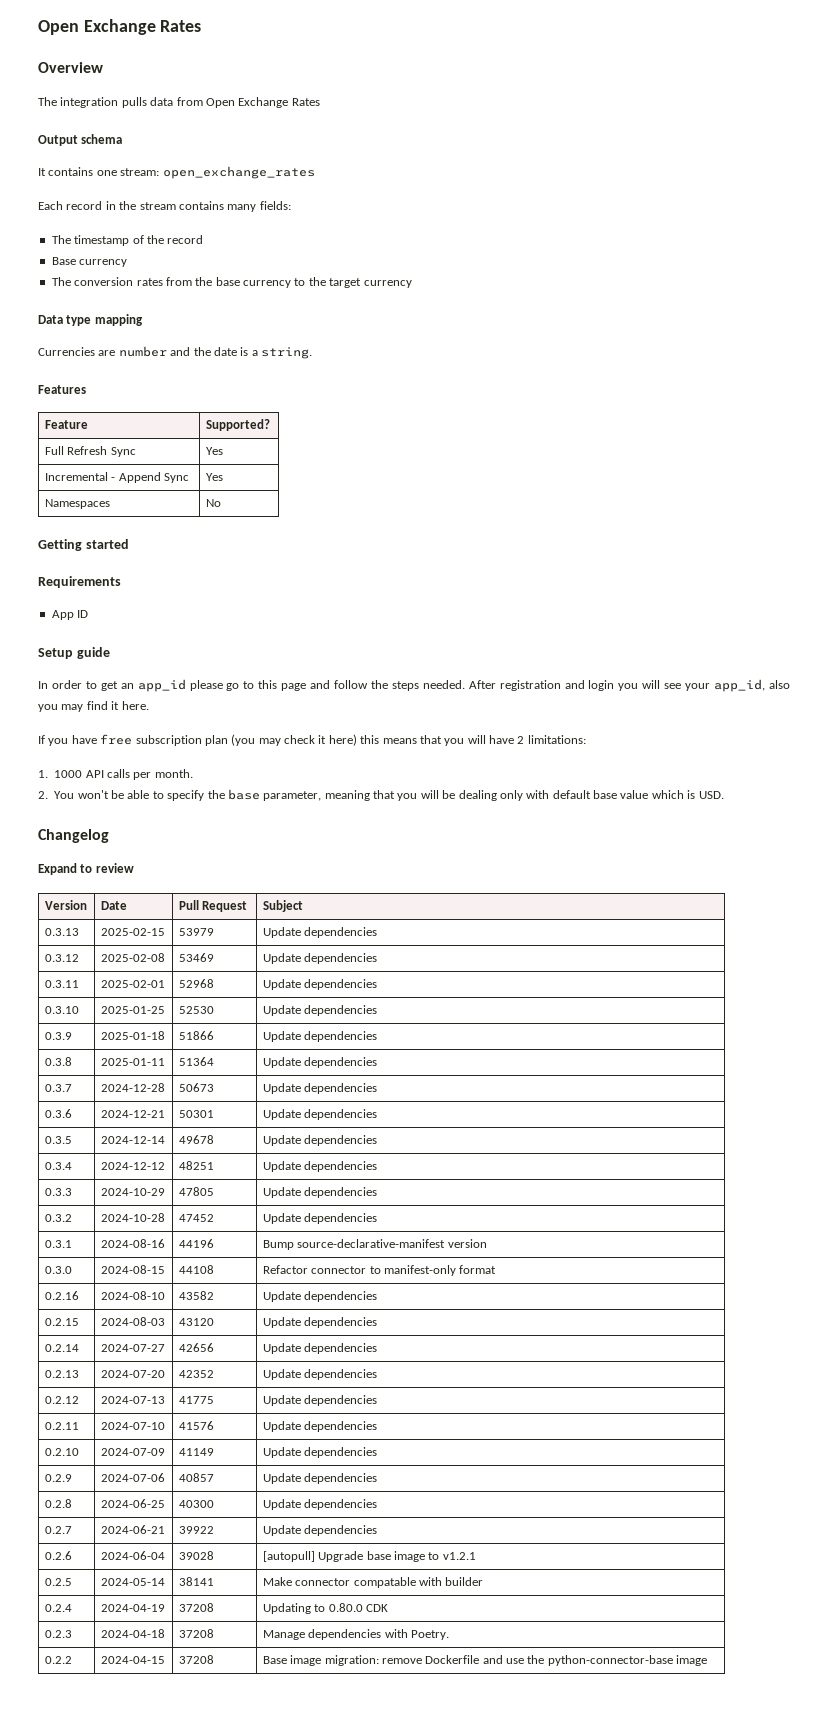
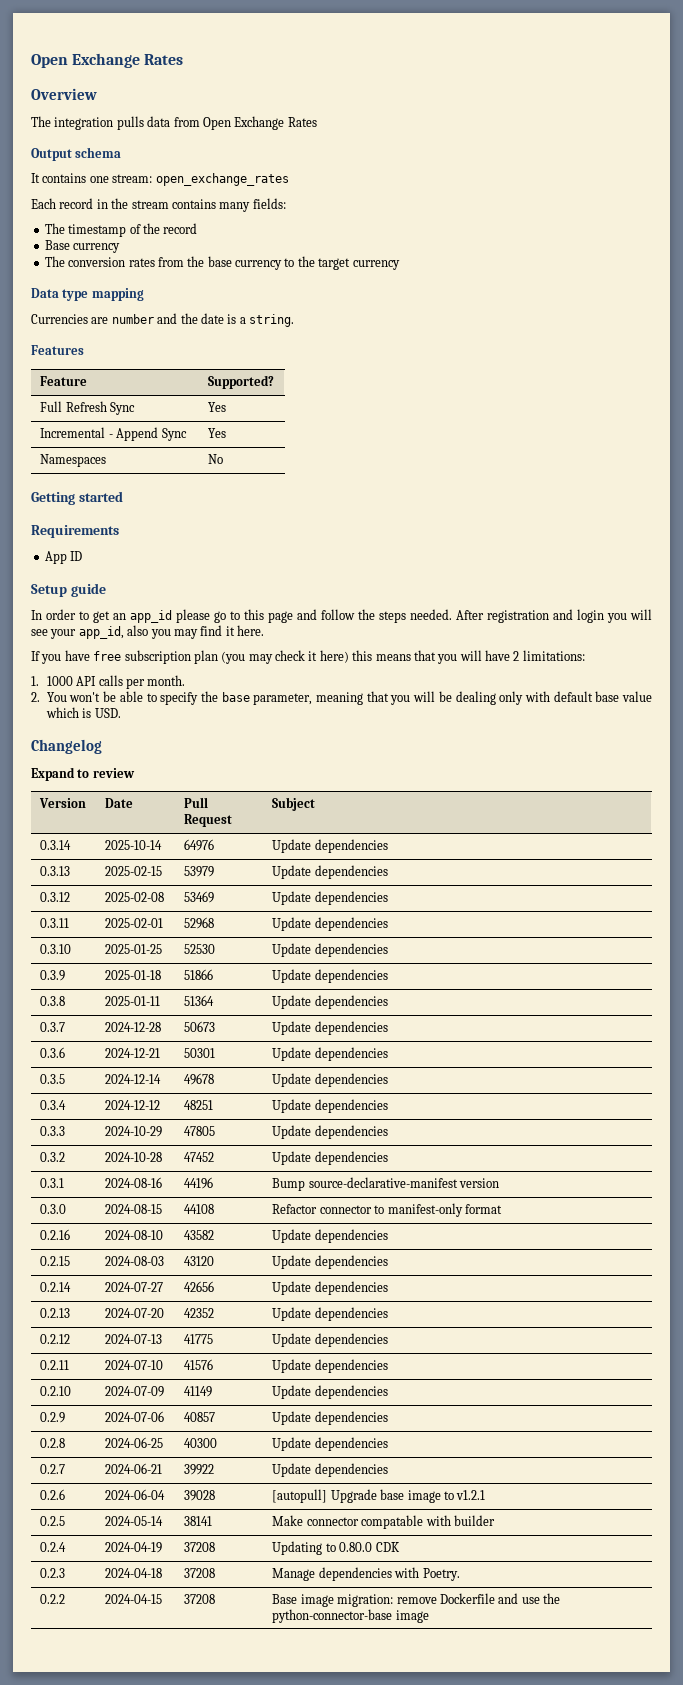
(303, 906) none -> [40,840,72,850] [105,840,163,850] [184,839,215,851] [272,839,388,853] // 0.3.14 | 2025-10-14 | 64976 | Update dependencies

